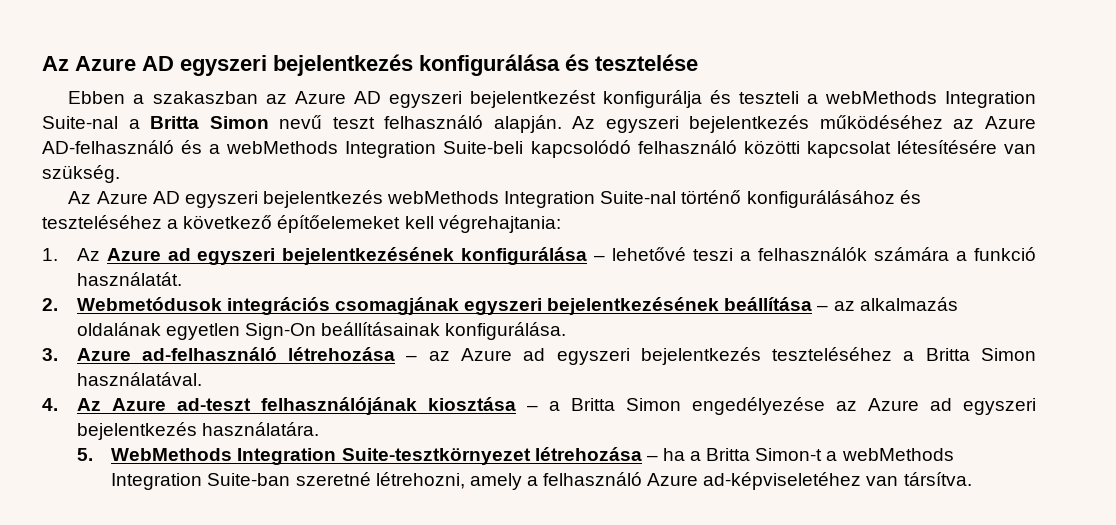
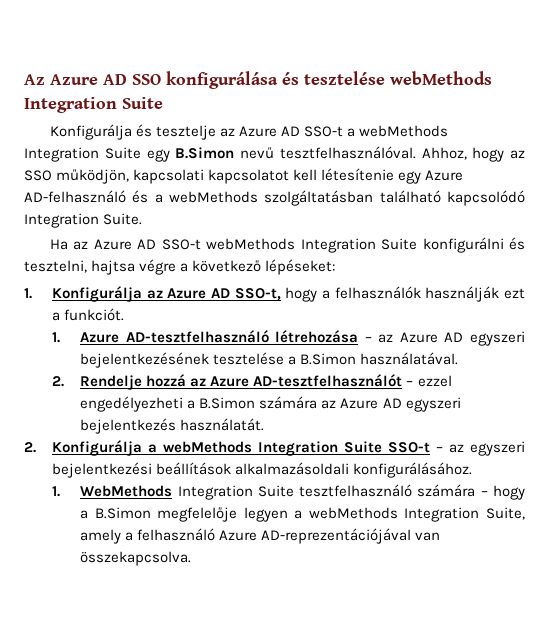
[42,54,413,76] Az Azure AD egyszeri bejelentkezés -> [24,74,161,85] Az Azure AD SSO
[68,90,1036,108] [42,115,975,133] // Ebben a szakaszban az Azure AD egyszeri bejelentkezést konfigurálja és teszteli a webMethods Integration Suite-nal a Britta Simon nevű teszt felhasználó alapján. Az egyszeri bejelentkezés működéséhez az -> [390,71,492,85] [24,97,163,113] [49,124,449,140] [24,146,525,162] [24,168,422,184] webMethods Integration Suite // Konfigurálja és tesztelje az Azure AD SSO-t a webMethods Integration Suite egy B.Simon nevű tesztfelhasználóval. Ahhoz, hogy az SSO működjön, kapcsolati kapcsolatot kell létesítenie egy
[345,140,1037,158] [42,165,120,183] [68,190,921,208] [42,215,561,233] [42,247,1037,265] [76,272,182,286] [42,297,958,315] [76,322,567,340] [42,347,1036,365] [76,372,202,386] [42,397,1037,415] [76,422,319,440] [76,447,954,465] [111,472,465,490] Integration Suite-beli kapcsolódó felhasználó közötti kapcsolat létesítésére van szükség. // Az Azure AD egyszeri bejelentkezés webMethods Integration Suite-nal történő konfigurálásához és teszteléséhez a következő építőelemeket kell végrehajtania: // 1. Az Azure ad egyszeri bejelentkezésének konfigurálása – lehetővé teszi a felhasználók számára a funkció használatát. // 2. Webmetódusok integrációs csomagjának egyszeri bejelentkezésének beállítása – az alkalmazás oldalának egyetlen Sign-On beállításainak konfigurálása. // 3. Azure ad-felhasználó létrehozása – az Azure ad egyszeri bejelentkezés teszteléséhez a Britta Simon használatával. // 4. Az Azure ad-teszt felhasználójának kiosztása – a Britta Simon engedélyezése az Azure ad egyszeri bejelentkezés használatára. // 5. WebMethods Integration Suite-tesztkörnyezet létrehozása – ha a Britta Simon-t a webMethods Integration Suite-ban szeretné létrehozni, -> [264,190,525,206] [24,213,143,228] [49,237,525,253] [24,259,336,275] [24,286,526,302] [52,308,125,321] [52,330,525,346] [80,352,459,368] [52,374,452,390] [80,396,461,412] [80,418,265,434] [24,440,525,456] [52,462,473,478] [52,484,525,500] [80,507,525,522] szolgáltatásban található kapcsolódó Integration Suite. // Ha az Azure AD SSO-t webMethods Integration Suite konfigurálni és tesztelni, hajtsa végre a következő lépéseket: // 1. Konfigurálja az Azure AD SSO-t, hogy a felhasználók használják ezt a funkciót. // 1. Azure AD-tesztfelhasználó létrehozása – az Azure AD egyszeri bejelentkezésének tesztelése a B.Simon használatával. // 2. Rendelje hozzá az Azure AD-tesztfelhasználót – ezzel engedélyezheti a B.Simon számára az Azure AD egyszeri bejelentkezés használatát. // 2. Konfigurálja a webMethods Integration Suite SSO-t – az egyszeri bejelentkezési beállítások alkalmazásoldali konfigurálásához. // 1. WebMethods Integration Suite tesztfelhasználó számára – hogy a B.Simon megfelelője legyen a webMethods Integration Suite,
[703,472,972,490] ad-képviseletéhez van társítva. -> [261,528,441,544] [80,551,192,566] AD-reprezentációjával van összekapcsolva.

